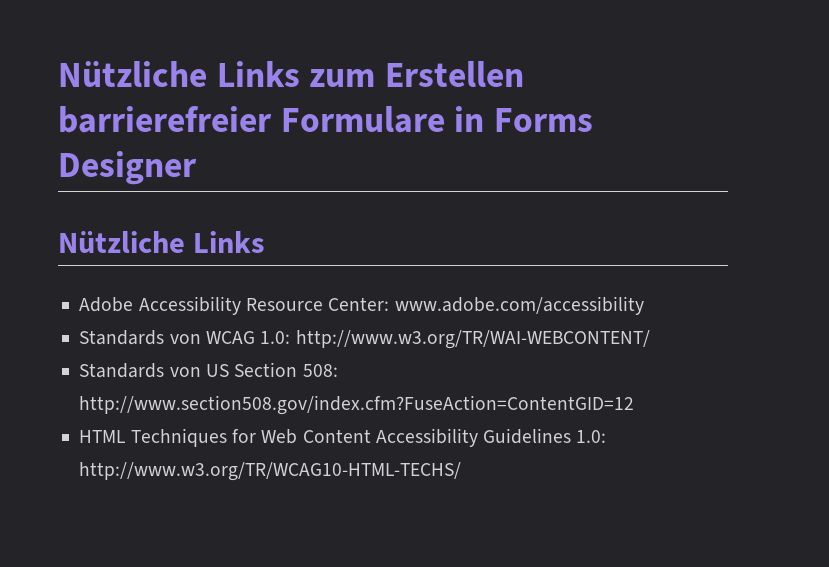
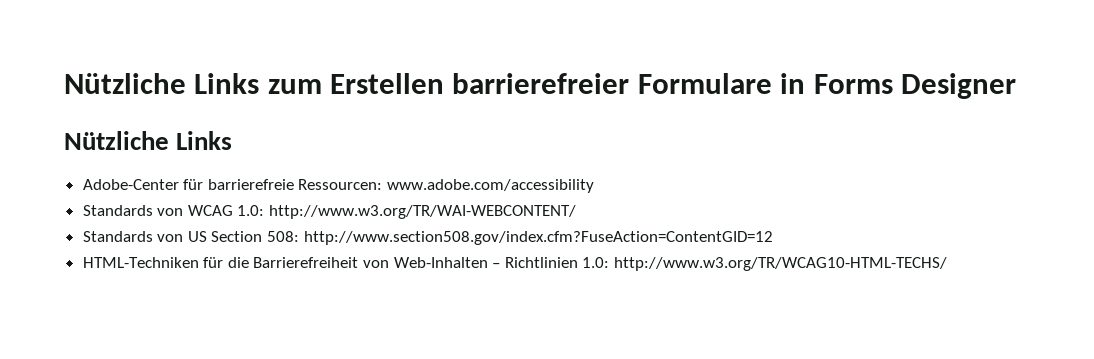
[79,296,390,315] Adobe Accessibility Resource Center: -> [82,179,383,190] Adobe-Center für barrierefreie Ressourcen:
[79,428,572,447] HTML Techniques for Web Content Accessibility Guidelines -> [82,257,578,268] HTML-Techniken für die Barrierefreiheit von Web-Inhalten – Richtlinien

